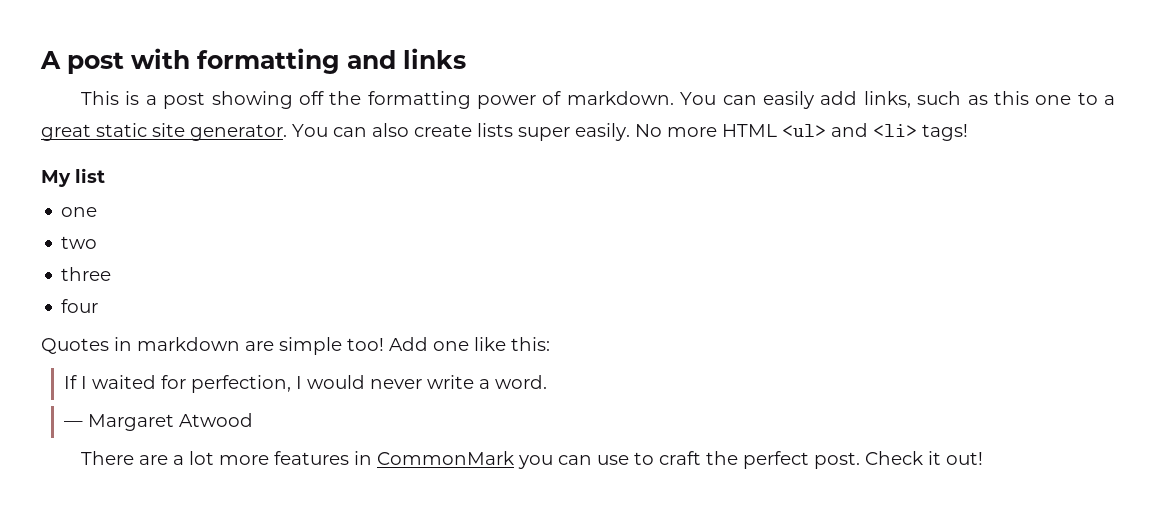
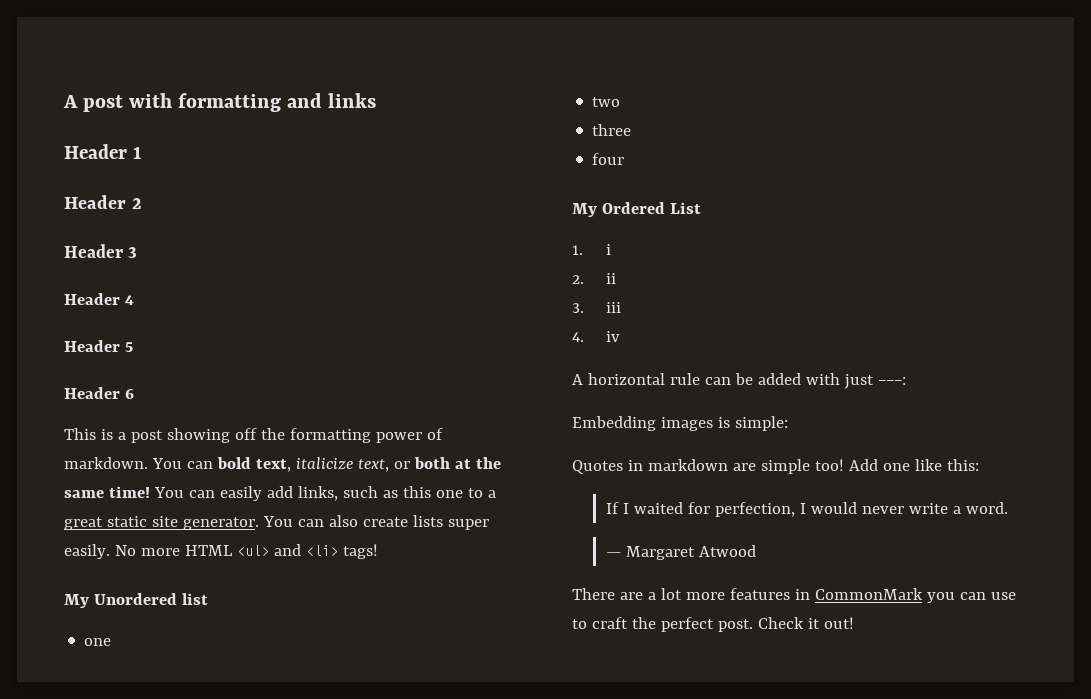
(466, 58) none -> [64,144,142,159] [64,195,142,209] [64,244,138,258] [64,293,134,305] [64,340,133,352] [64,387,134,399] // Header 1 // Header 2 // Header 3 // Header 4 // Header 5 // Header 6
(757, 100) none -> [216,457,501,472] [64,486,215,498] bold text, italicize text, or both at the same time! You can
(71, 178) none -> [93,593,177,605] Unordered
(99, 306) none -> [572,202,701,217] [572,244,612,255] [572,273,617,284] [572,302,622,313] [572,331,621,342] [572,373,906,389] [572,416,788,431] // My Ordered List // 1. i // 2. ii // 3. iii // 4. iv // A horizontal rule can be added with just ---: // Embedding images is simple:

